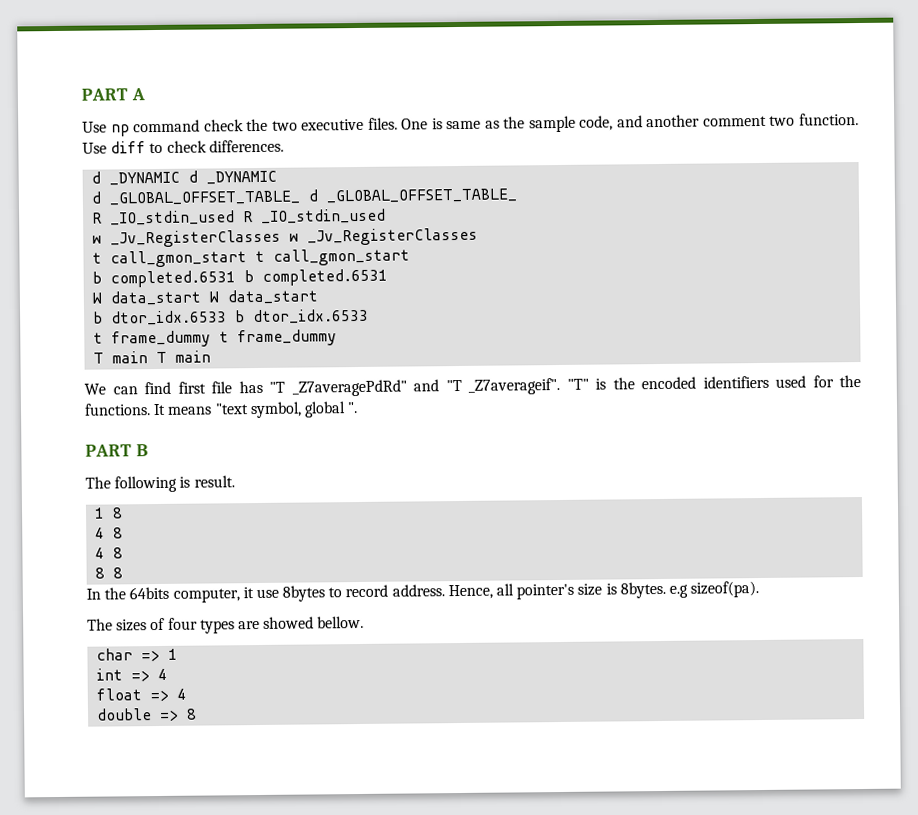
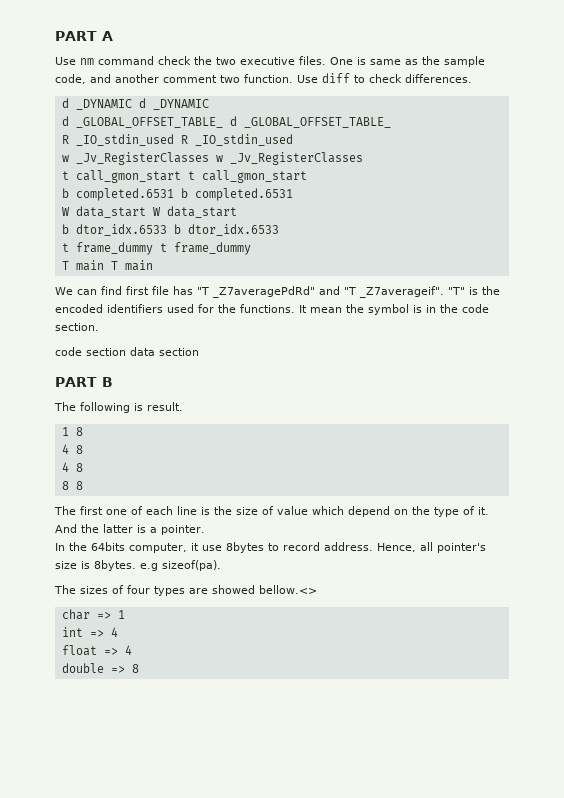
[110,124,130,137] np -> [80,58,94,65] nm
[167,401,359,419] means "text symbol, global ". -> [310,304,489,315] [55,323,99,331] [55,347,199,356] mean the symbol is in the code section. // code section data section
(124, 573) none -> [54,506,489,517] [55,524,205,535] // The first one of each line is the size of value which depend on the type of it. And the latter is a pointer.
[317,615,365,629] bellow. -> [259,585,317,594] bellow.<>

